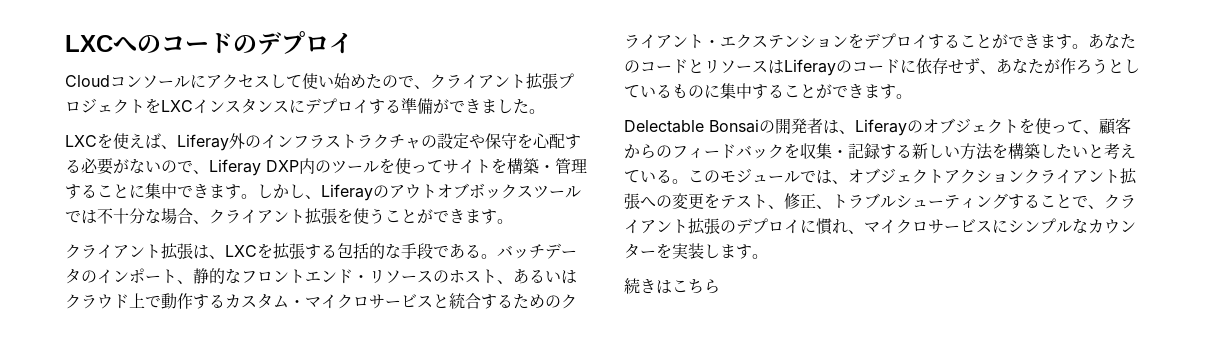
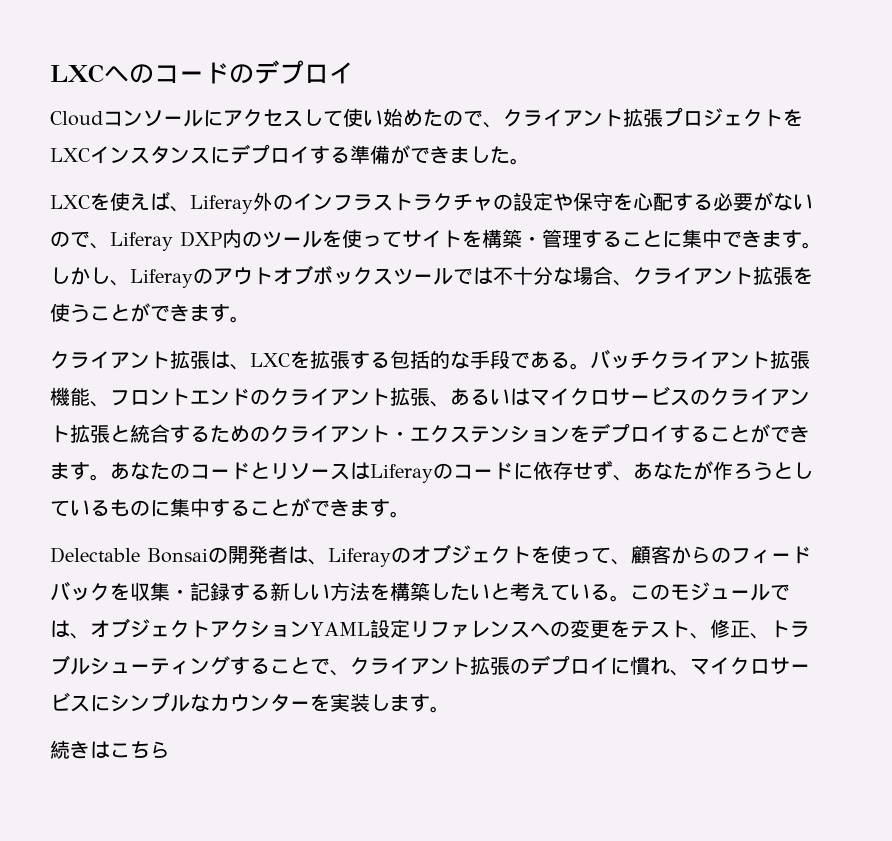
[545,243,577,259] [65,268,577,284] [65,293,433,309] データのインポート、静的なフロントエンド・リソースのホスト、あるいはクラウド上で動作するカスタム・マイクロサービス -> [650,350,810,369] [50,386,810,407] [50,424,110,443] クライアント拡張機能、フロントエンドのクライアント拡張、あるいはマイクロサービスのクライアント拡張
[1024,168,1137,185] [624,193,640,210] クライアント拡張 -> [310,619,530,638] YAML設定リファレンス

